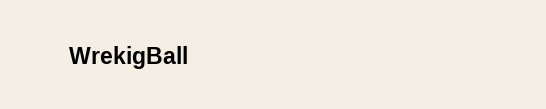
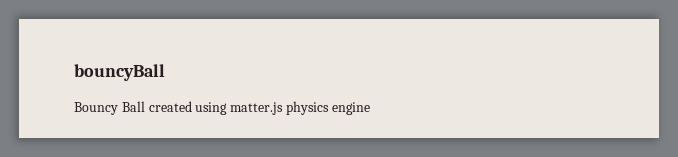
[69,46,188,69] WrekigBall -> [74,64,165,81] [74,101,370,115] bouncyBall // Bouncy Ball created using matter.js physics engine

